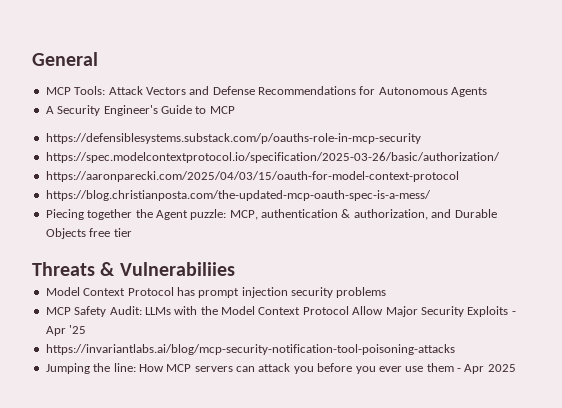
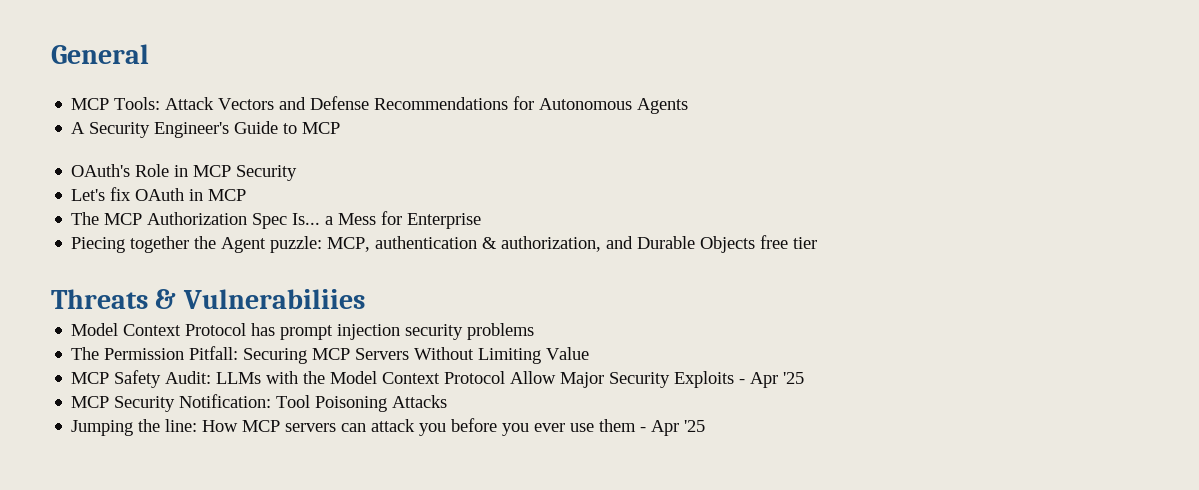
[45,133,421,144] [45,152,500,163] [45,171,459,182] [45,190,431,201] https://defensiblesystems.substack.com/p/oauths-role-in-mcp-security // https://spec.modelcontextprotocol.io/specification/2025-03-26/basic/authorization/ // https://aaronparecki.com/2025/04/03/15/oauth-for-model-context-protocol // https://blog.christianposta.com/the-updated-mcp-oauth-spec-is-a-mess/ -> [71,164,298,181] [71,187,247,201] [71,211,482,229] OAuth's Role in MCP Security // Let's fix OAuth in MCP // The MCP Authorization Spec Is... a Mess for Enterprise
(387, 292) none -> [71,346,590,364] // The Permission Pitfall: Securing MCP Servers Without Limiting Value
[45,344,455,355] https://invariantlabs.ai/blog/mcp-security-notification-tool-poisoning-attacks -> [71,394,448,412] MCP Security Notification: Tool Poisoning Attacks
[487,364,516,372] 2025 -> [684,420,706,432] '25

